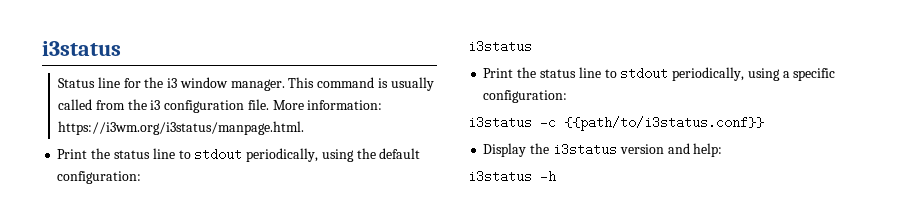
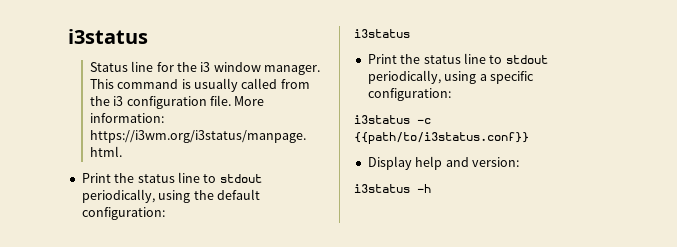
[530,143,723,157] the i3status version and help: -> [415,156,519,170] help and version:

